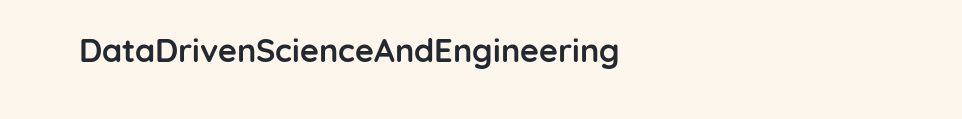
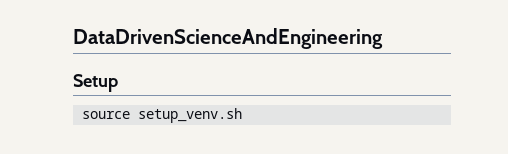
(620, 53) none -> [73,74,118,92] [81,108,242,123] // Setup // source setup_venv.sh

